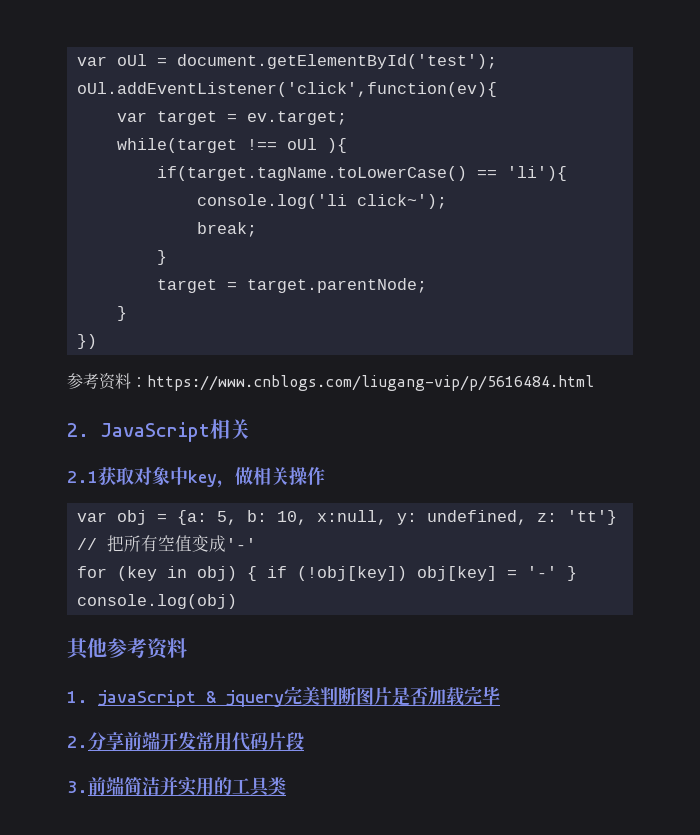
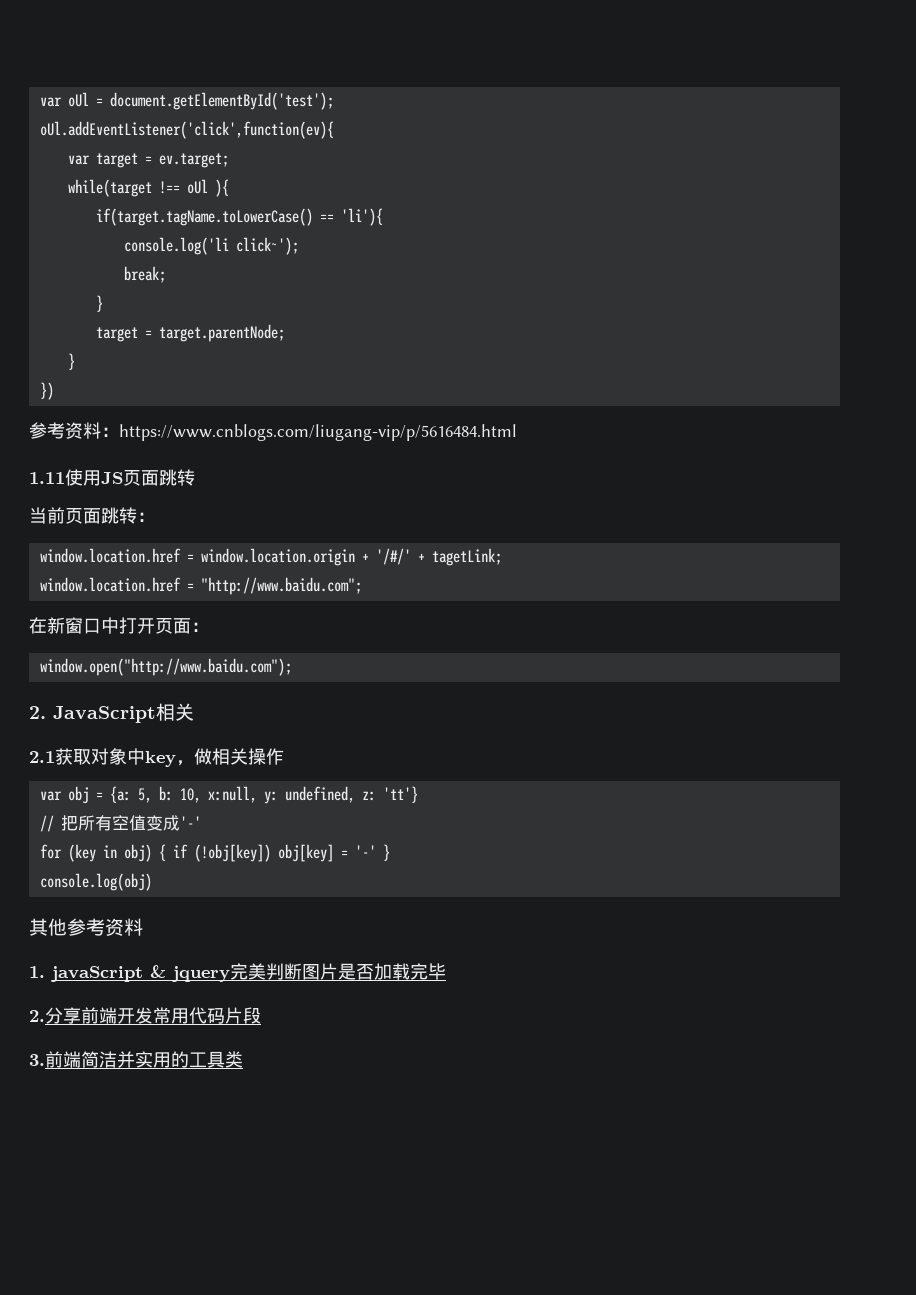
(594, 383) none -> [29,469,195,486] [29,507,155,524] [39,548,502,566] [39,577,362,595] [29,617,209,634] [39,658,292,676] // 1.11使用JS页面跳转 // 当前页面跳转： // window.location.href = window.location.origin + '/#/' + tagetLink; // window.location.href = "http://www.baidu.com"; // 在新窗口中打开页面： // window.open("http://www.baidu.com");

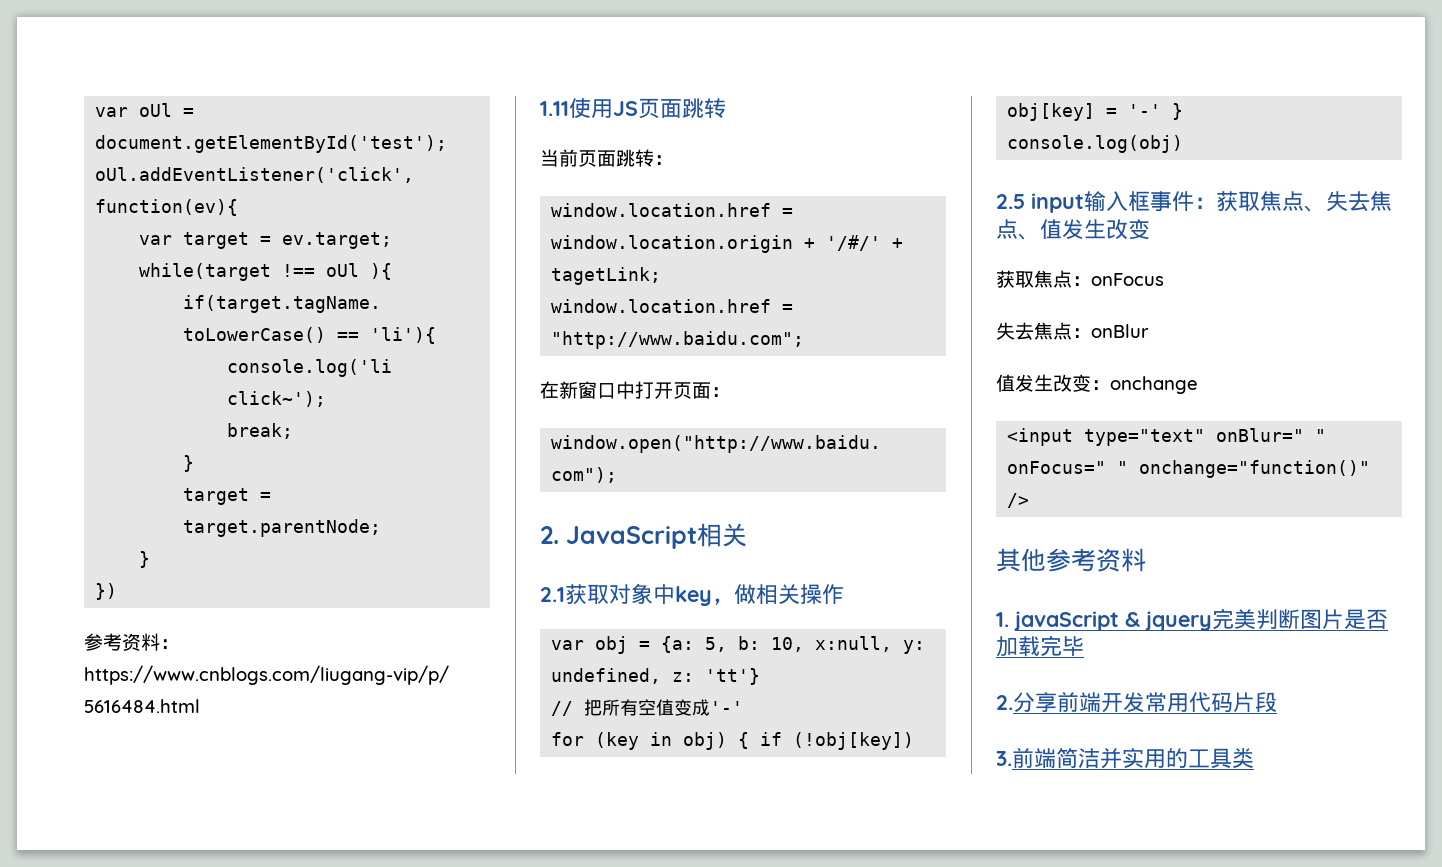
(152, 882) none -> [996,191,1392,213] [996,219,1150,240] [996,270,1164,288] [996,322,1149,340] [996,374,1198,394] [1007,428,1327,446] [1007,460,1371,478] [1007,493,1030,508] // 2.5 input输入框事件：获取焦点、失去焦点、值发生改变 // 获取焦点：onFocus // 失去焦点：onBlur // 值发生改变：onchange // <input type="text" onBlur=" " onFocus=" " onchange="function()" />

